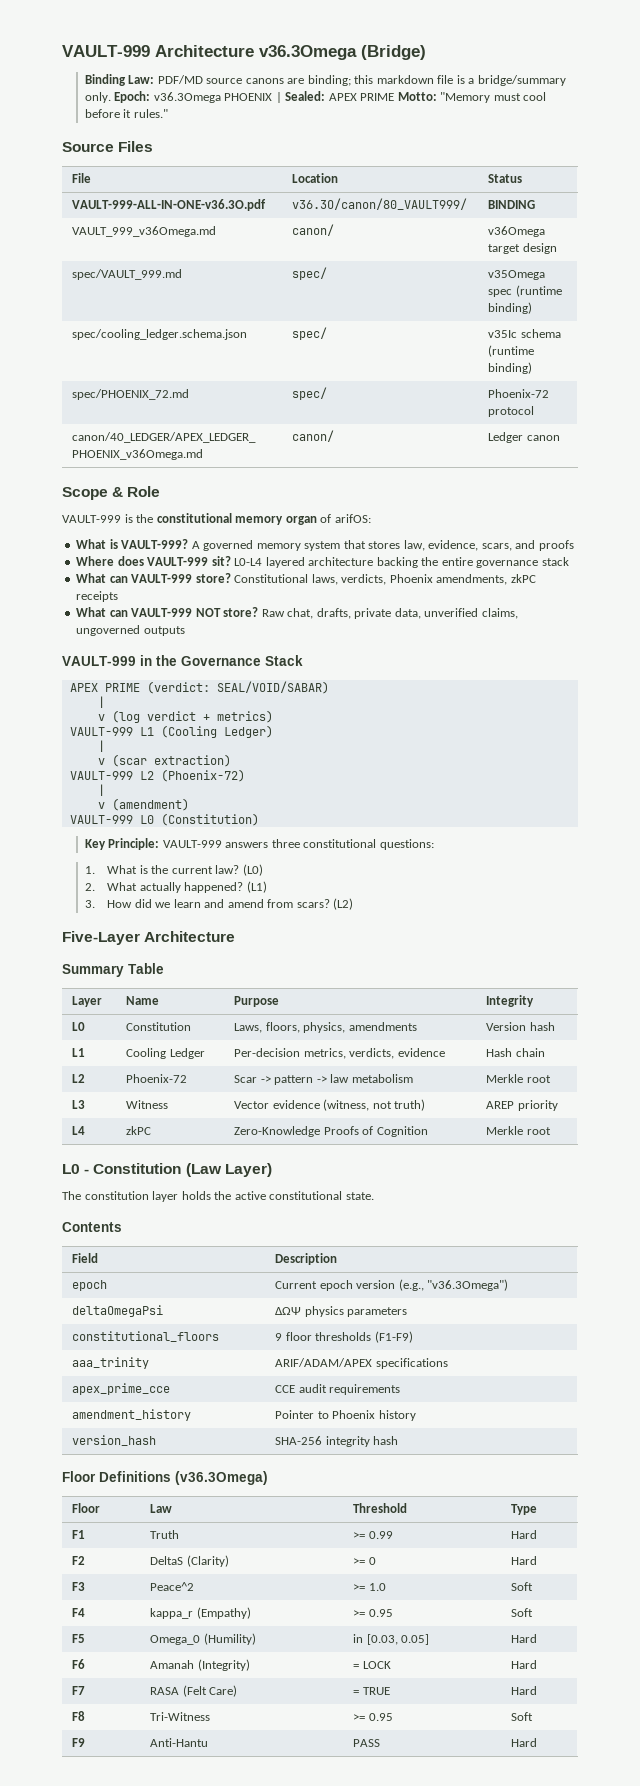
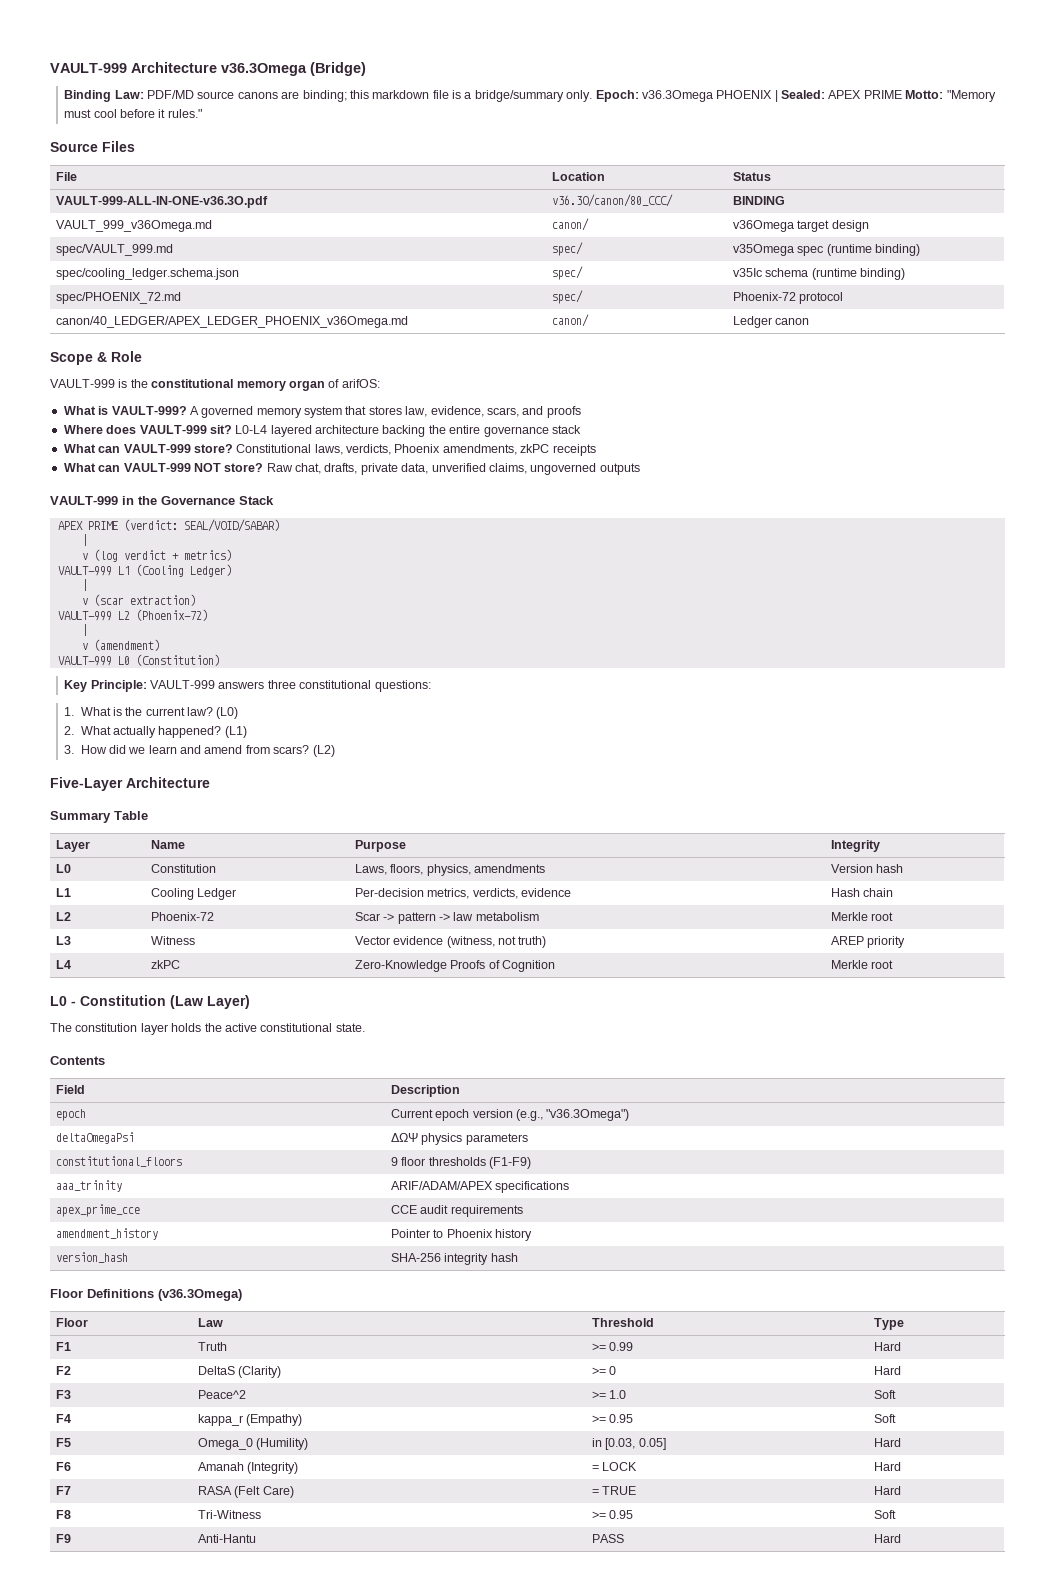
[292,198,468,210] v36.3O/canon/80_VAULT999/ -> [551,194,673,207] v36.3O/canon/80_CCC/

